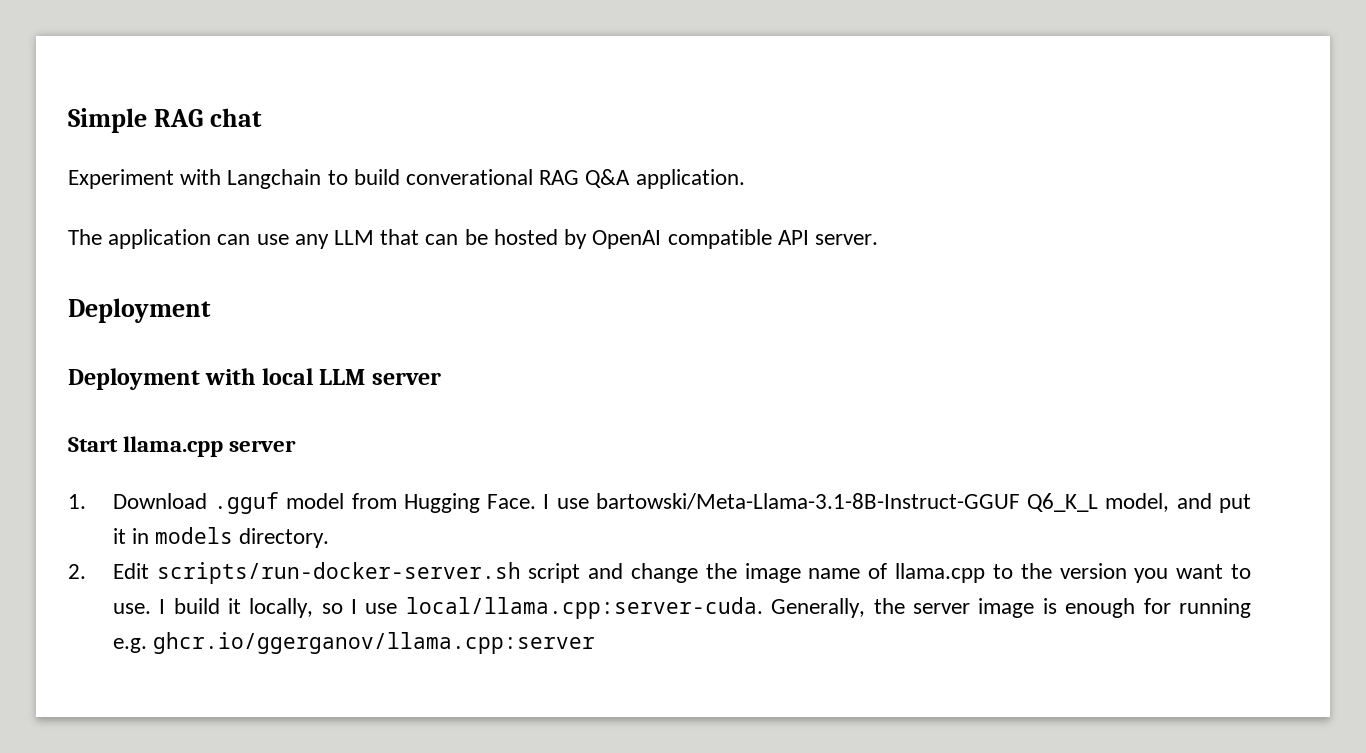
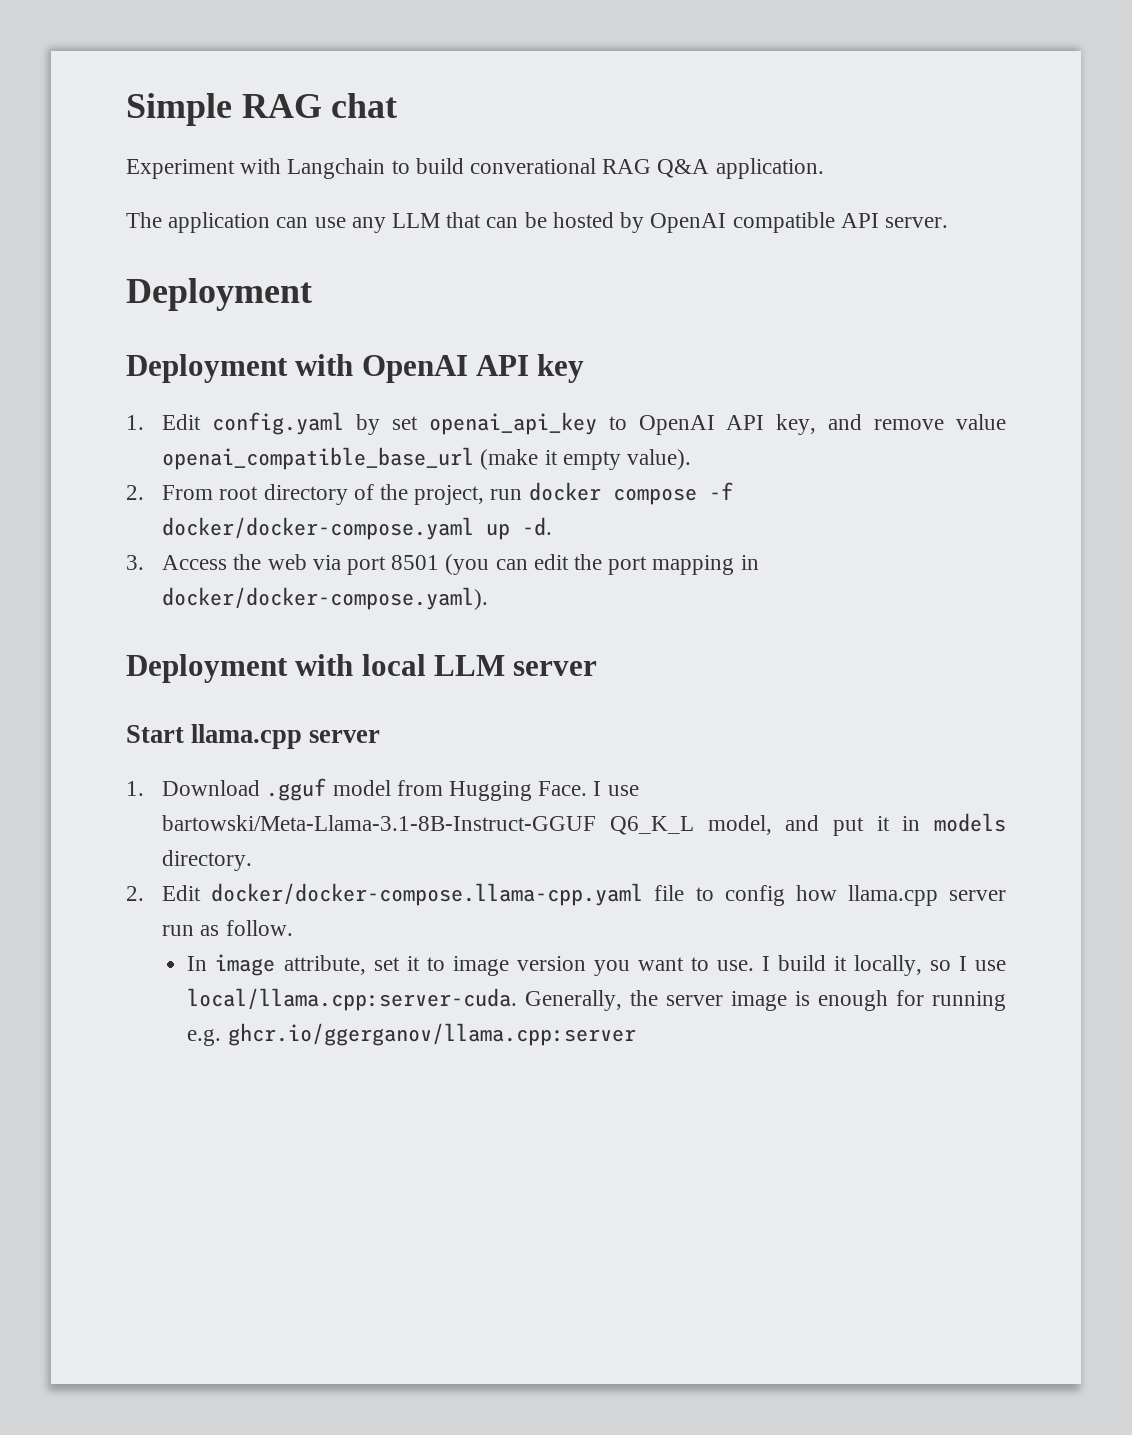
(211, 310) none -> [126,354,585,383] [126,412,1007,435] [162,447,691,470] [126,482,733,505] [162,517,553,540] [126,554,759,575] [162,587,489,610] // Deployment with OpenAI API key // 1. Edit config.yaml by set openai_api_key to OpenAI API key, and remove value openai_compatible_base_url (make it empty value). // 2. From root directory of the project, run docker compose -f docker/docker-compose.yaml up -d. // 3. Access the web via port 8501 (you can edit the port mapping in docker/docker-compose.yaml).
[156,562,1052,584] scripts/run-docker-server.sh script and change the image name of llama.cpp to the -> [211,883,1006,906] [162,920,293,936] [187,954,509,976] docker/docker-compose.llama-cpp.yaml file to config how llama.cpp server run as follow. // In image attribute, set it to image

